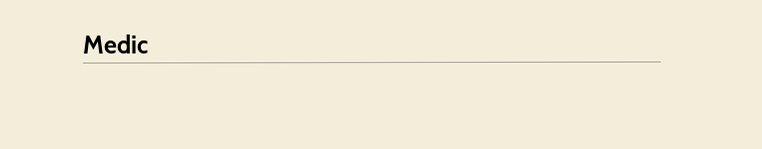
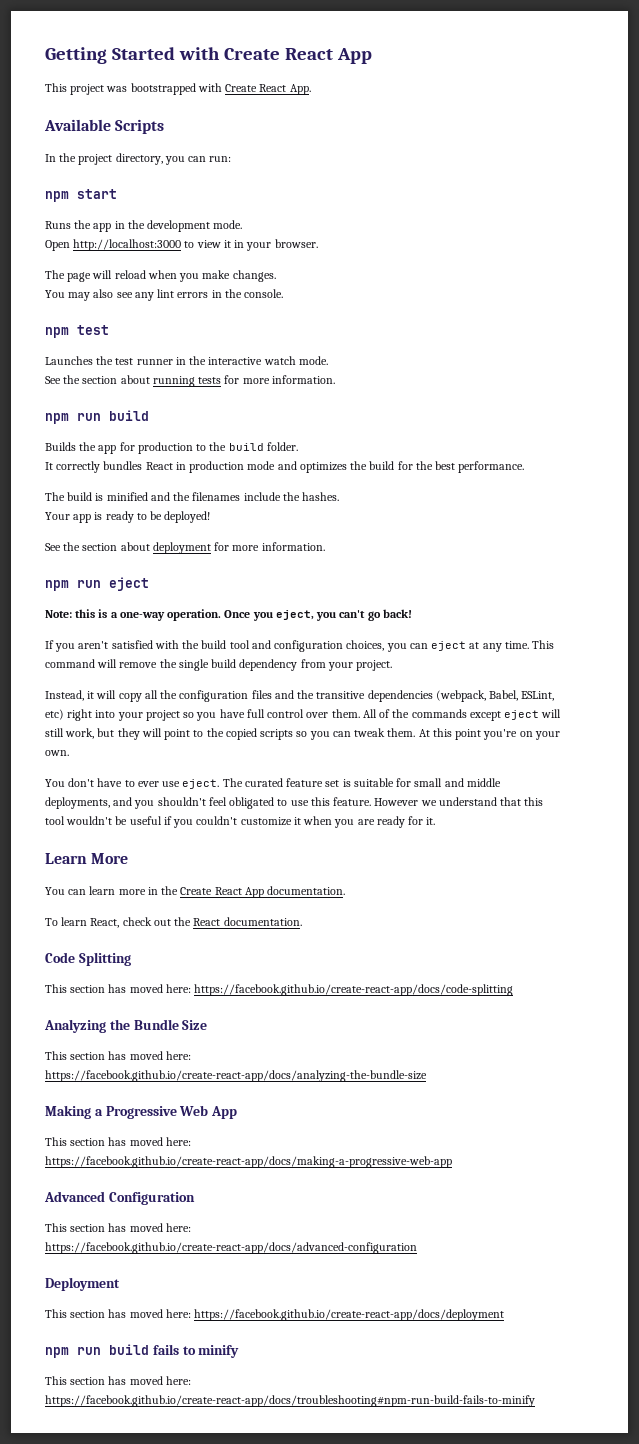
[82,34,148,54] Medic -> [45,47,372,64] [45,83,311,95] [44,119,165,134] [45,153,232,165] [45,189,117,202] [45,220,243,232] [45,239,318,251] [45,270,276,282] [45,289,284,301] [45,325,109,338] [45,356,328,365] [45,375,335,387] [45,410,149,424] [45,442,298,454] [45,461,525,473] [45,492,340,501] [45,511,211,523] [45,542,325,554] [45,577,149,591] [45,609,412,621] [45,640,555,652] [45,659,393,671] [45,690,555,702] [45,709,562,721] [45,728,560,740] [45,750,69,756] [45,778,501,789] [45,797,544,809] [45,816,436,828] [45,853,129,864] [45,886,346,898] [45,917,302,928] [45,952,131,966] [45,984,514,996] [44,1019,208,1033] [45,1051,191,1060] [45,1070,427,1082] [45,1105,238,1119] [45,1137,191,1146] [45,1156,452,1168] [44,1191,195,1205] [45,1223,191,1232] [45,1242,417,1254] [45,1277,120,1291] [45,1309,505,1321] [45,1344,240,1358] [45,1376,191,1385] [45,1395,535,1407] Getting Started with Create React App // This project was bootstrapped with Create React App. // Available Scripts // In the project directory, you can run: // npm start // Runs the app in the development mode. // Open http://localhost:3000 to view it in your browser. // The page will reload when you make changes. // You may also see any lint errors in the console. // npm test // Launches the test runner in the interactive watch mode. // See the section about running tests for more information. // npm run build // Builds the app for production to the build folder. // It correctly bundles React in production mode and optimizes the build for the best performance. // The build is minified and the filenames include the hashes. // Your app is ready to be deployed! // See the section about deployment for more information. // npm run eject // Note: this is a one-way operation. Once you eject, you can't go back! // If you aren't satisfied with the build tool and configuration choices, you can eject at any time. This command will remove the single build dependency from your project. // Instead, it will copy all the configuration files and the transitive dependencies (webpack, Babel, ESLint, etc) right into your project so you have full control over them. All of the commands except eject will still work, but they will point to the copied scripts so you can tweak them. At this point you're on your own. // You don't have to ever use eject. The curated feature set is suitable for small and middle deployments, and you shouldn't feel obligated to use this feature. However we understand that this tool wouldn't be useful if you couldn't customize it when you are ready for it. // Learn More // You can learn more in the Create React App documentation. // To learn React, check out the React documentation. // Code Splitting // This section has moved here: https://facebook.github.io/create-react-app/docs/code-splitting // Analyzing the Bundle Size // This section has moved here: https://facebook.github.io/create-react-app/docs/analyzing-the-bundle-size // Making a Progressive Web App // This section has moved here: https://facebook.github.io/create-react-app/docs/making-a-progressive-web-app // Advanced Configuration // This section has moved here: https://facebook.github.io/create-react-app/docs/advanced-configuration // Deployment // This section has moved here: https://facebook.github.io/create-react-app/docs/deployment // npm run build fails to minify // This section has moved here: https://facebook.github.io/create-react-app/docs/troubleshooting#npm-run-build-fails-to-minify

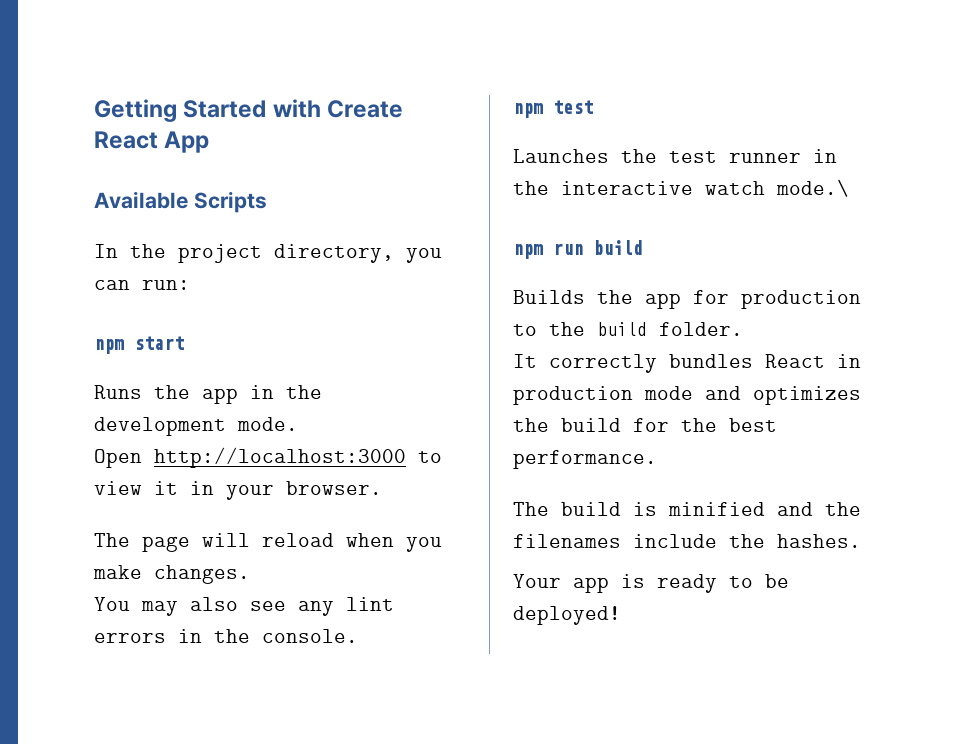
[45,83,311,95] // This project was bootstrapped with Create React App. -> (210, 142) none
[298,356,328,365] [45,375,335,387] mode. // See the section about running tests for more information. -> [776,179,849,197] mode.\
[45,542,325,554] [45,577,149,591] [45,609,412,621] [45,640,555,652] [45,659,393,671] [45,690,555,702] [45,709,562,721] [45,728,560,740] [45,750,69,756] [45,778,501,789] [45,797,544,809] [45,816,436,828] [45,853,129,864] [45,886,346,898] [45,917,302,928] [45,952,131,966] [45,984,514,996] [44,1019,208,1033] [45,1051,191,1060] [45,1070,427,1082] [45,1105,238,1119] [45,1137,191,1146] [45,1156,452,1168] [44,1191,195,1205] [45,1223,191,1232] [45,1242,417,1254] [45,1277,120,1291] [45,1309,505,1321] [45,1344,240,1358] [45,1376,191,1385] [45,1395,535,1407] // See the section about deployment for more information. // npm run eject // Note: this is a one-way operation. Once you eject, you can't go back! // If you aren't satisfied with the build tool and configuration choices, you can eject at any time. This command will remove the single build dependency from your project. // Instead, it will copy all the configuration files and the transitive dependencies (webpack, Babel, ESLint, etc) right into your project so you have full control over them. All of the commands except eject will still work, but they will point to the copied scripts so you can tweak them. At this point you're on your own. // You don't have to ever use eject. The curated feature set is suitable for small and middle deployments, and you shouldn't feel obligated to use this feature. However we understand that this tool wouldn't be useful if you couldn't customize it when you are ready for it. // Learn More // You can learn more in the Create React App documentation. // To learn React, check out the React documentation. // Code Splitting // This section has moved here: https://facebook.github.io/create-react-app/docs/code-splitting // Analyzing the Bundle Size // This section has moved here: https://facebook.github.io/create-react-app/docs/analyzing-the-bundle-size // Making a Progressive Web App // This section has moved here: https://facebook.github.io/create-react-app/docs/making-a-progressive-web-app // Advanced Configuration // This section has moved here: https://facebook.github.io/create-react-app/docs/advanced-configuration // Deployment // This section has moved here: https://facebook.github.io/create-react-app/docs/deployment // npm run build fails to minify // This section has moved here: https://facebook.github.io/create-react-app/docs/troubleshooting#npm-run-build-fails-to-minify -> (621, 615) none

